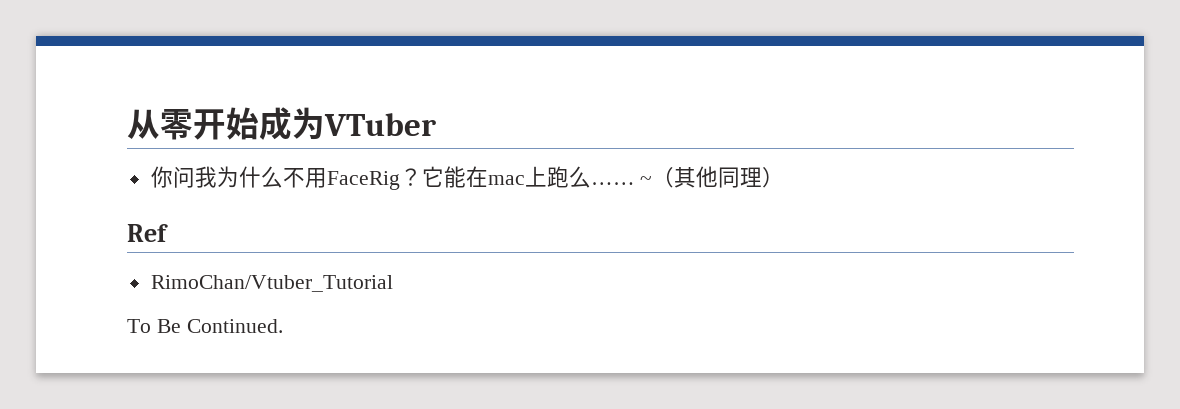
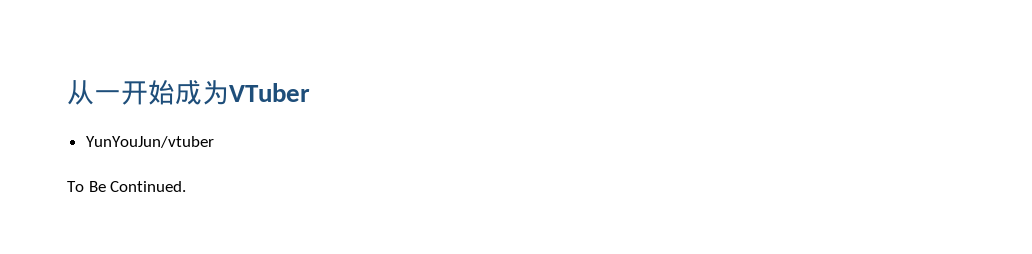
[160,109,193,140] 零 -> [94,90,121,102] 一
[150,166,785,190] [127,224,168,242] [150,275,393,292] 你问我为什么不用FaceRig？它能在mac上跑么…… ~（其他同理） // Ref // RimoChan/Vtuber_Tutorial -> [85,136,214,148] YunYouJun/vtuber

